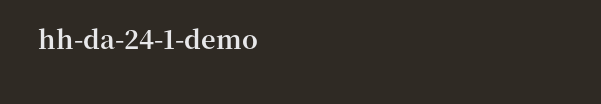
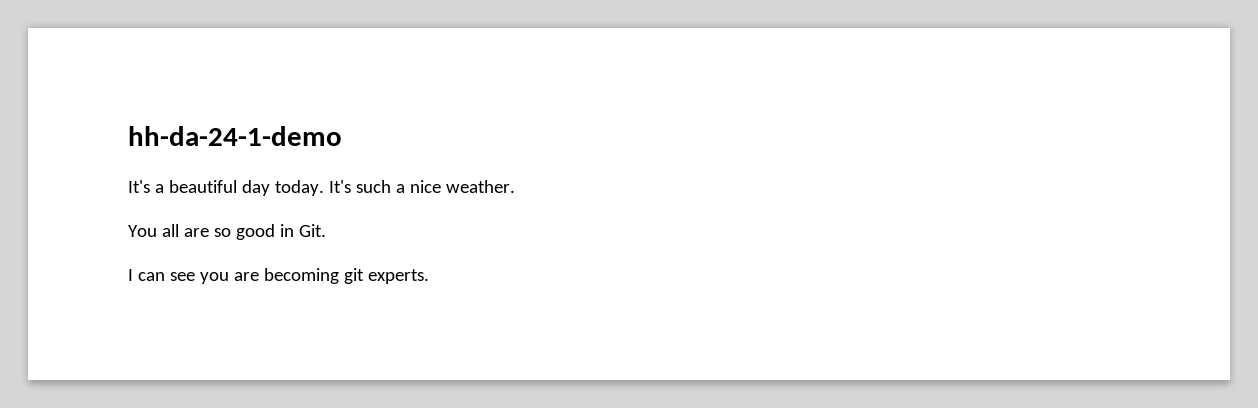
(258, 38) none -> [128,180,515,196] [128,224,326,240] [128,268,429,284] // It's a beautiful day today. It's such a nice weather. // You all are so good in Git. // I can see you are becoming git experts.

